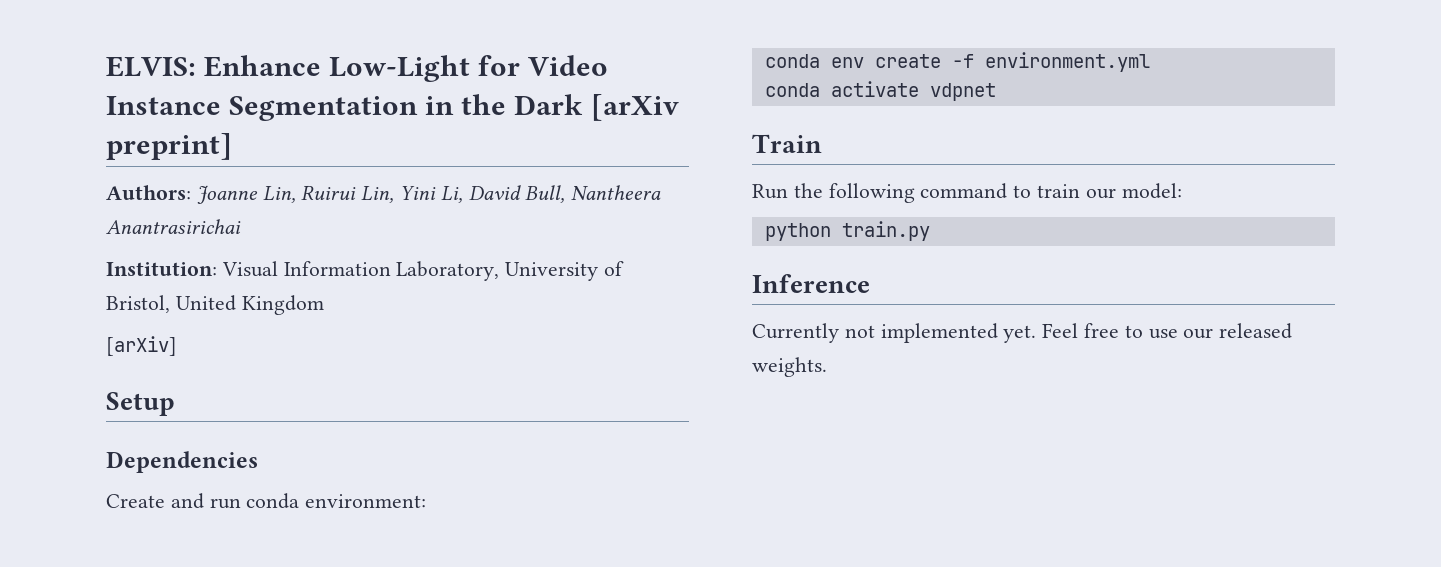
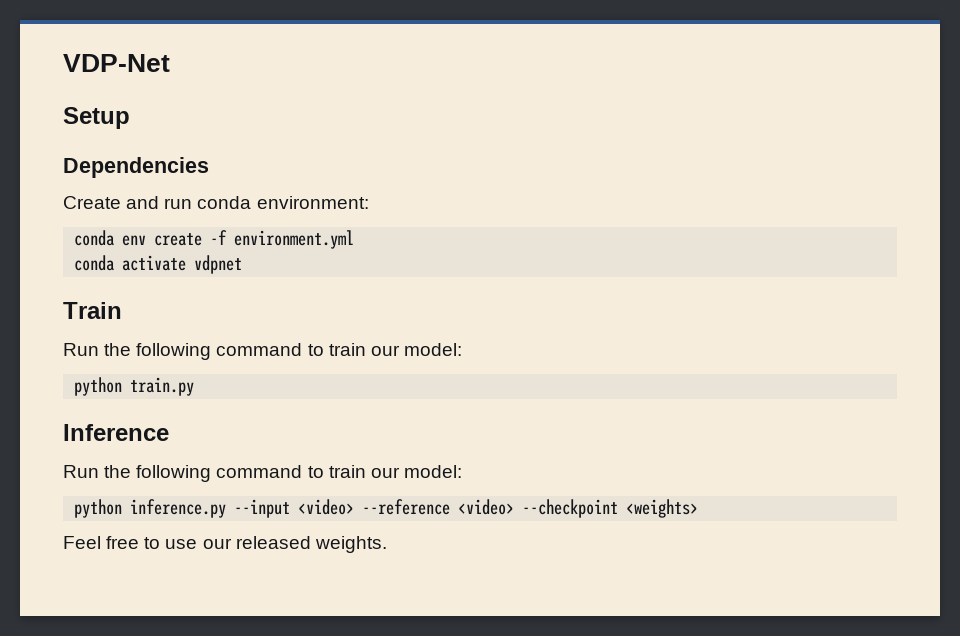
[106,55,609,82] [106,94,679,121] [106,133,232,160] [106,185,662,204] [106,219,241,234] [106,261,625,281] [106,295,324,315] [106,336,177,356] ELVIS: Enhance Low-Light for Video Instance Segmentation in the Dark [arXiv preprint] // Authors: Joanne Lin, Ruirui Lin, Yini Li, David Bull, Nantheera Anantrasirichai // Institution: Visual Information Laboratory, University of Bristol, United Kingdom // [arXiv] -> [63,54,170,72] VDP-Net
[752,323,1037,343] Currently not implemented yet. -> [63,465,462,482] [74,499,699,518] Run the following command to train our model: // python inference.py --input <video> --reference <video> --checkpoint <weights> //

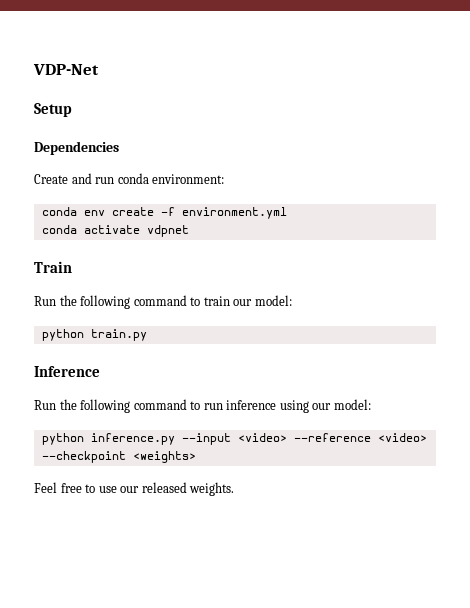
[328,465,366,478] train -> [203,400,309,413] run inference using

